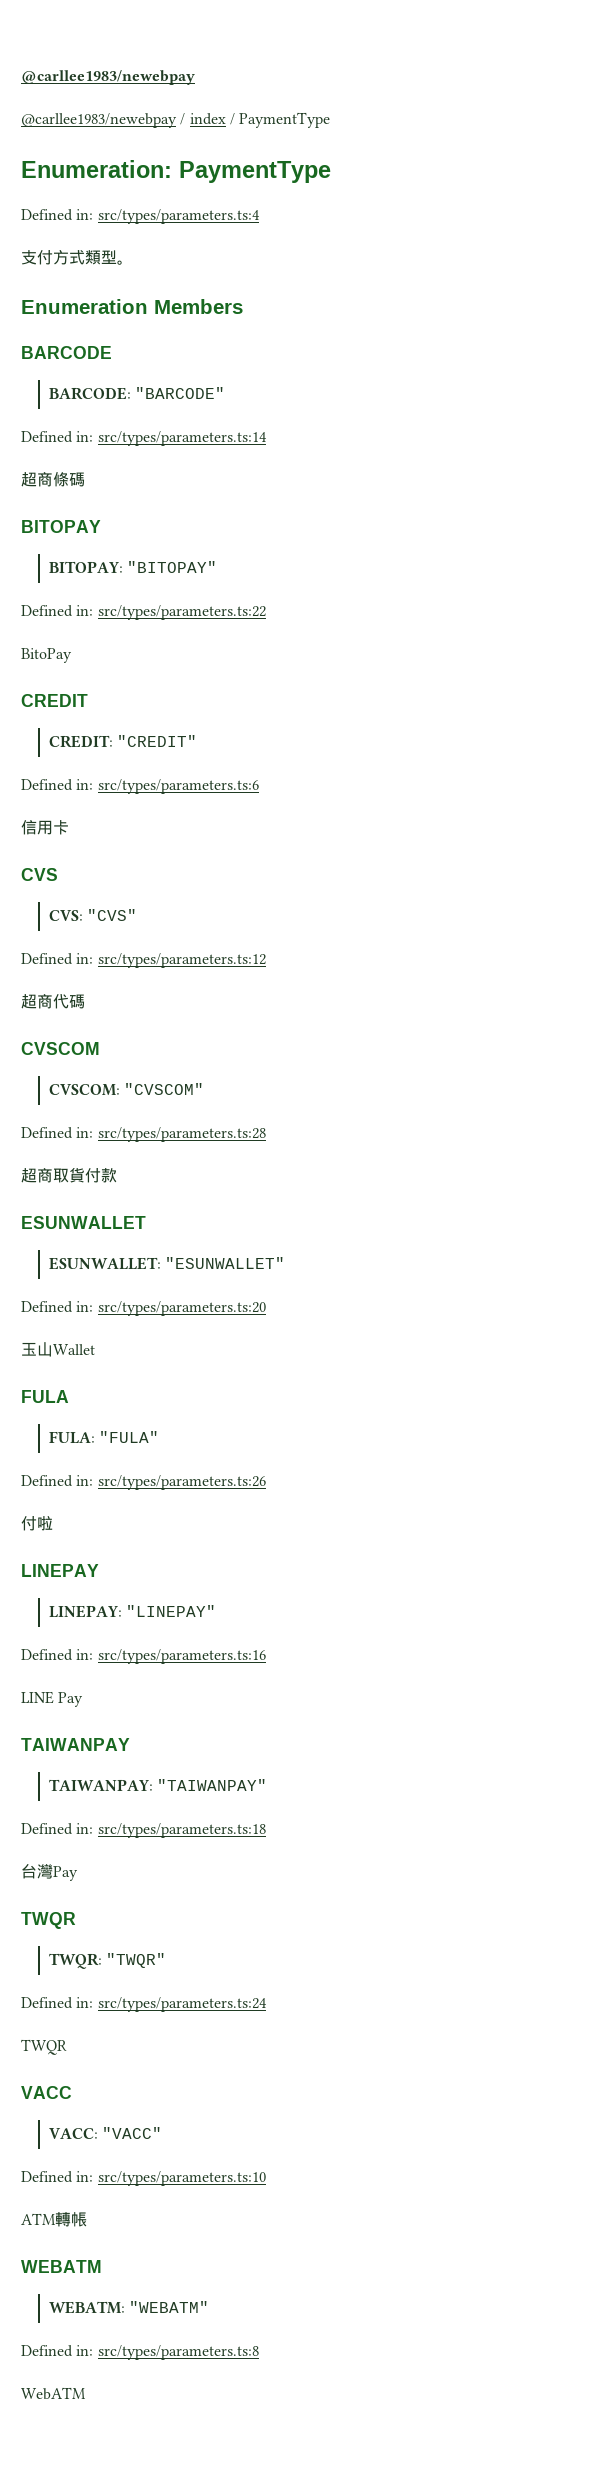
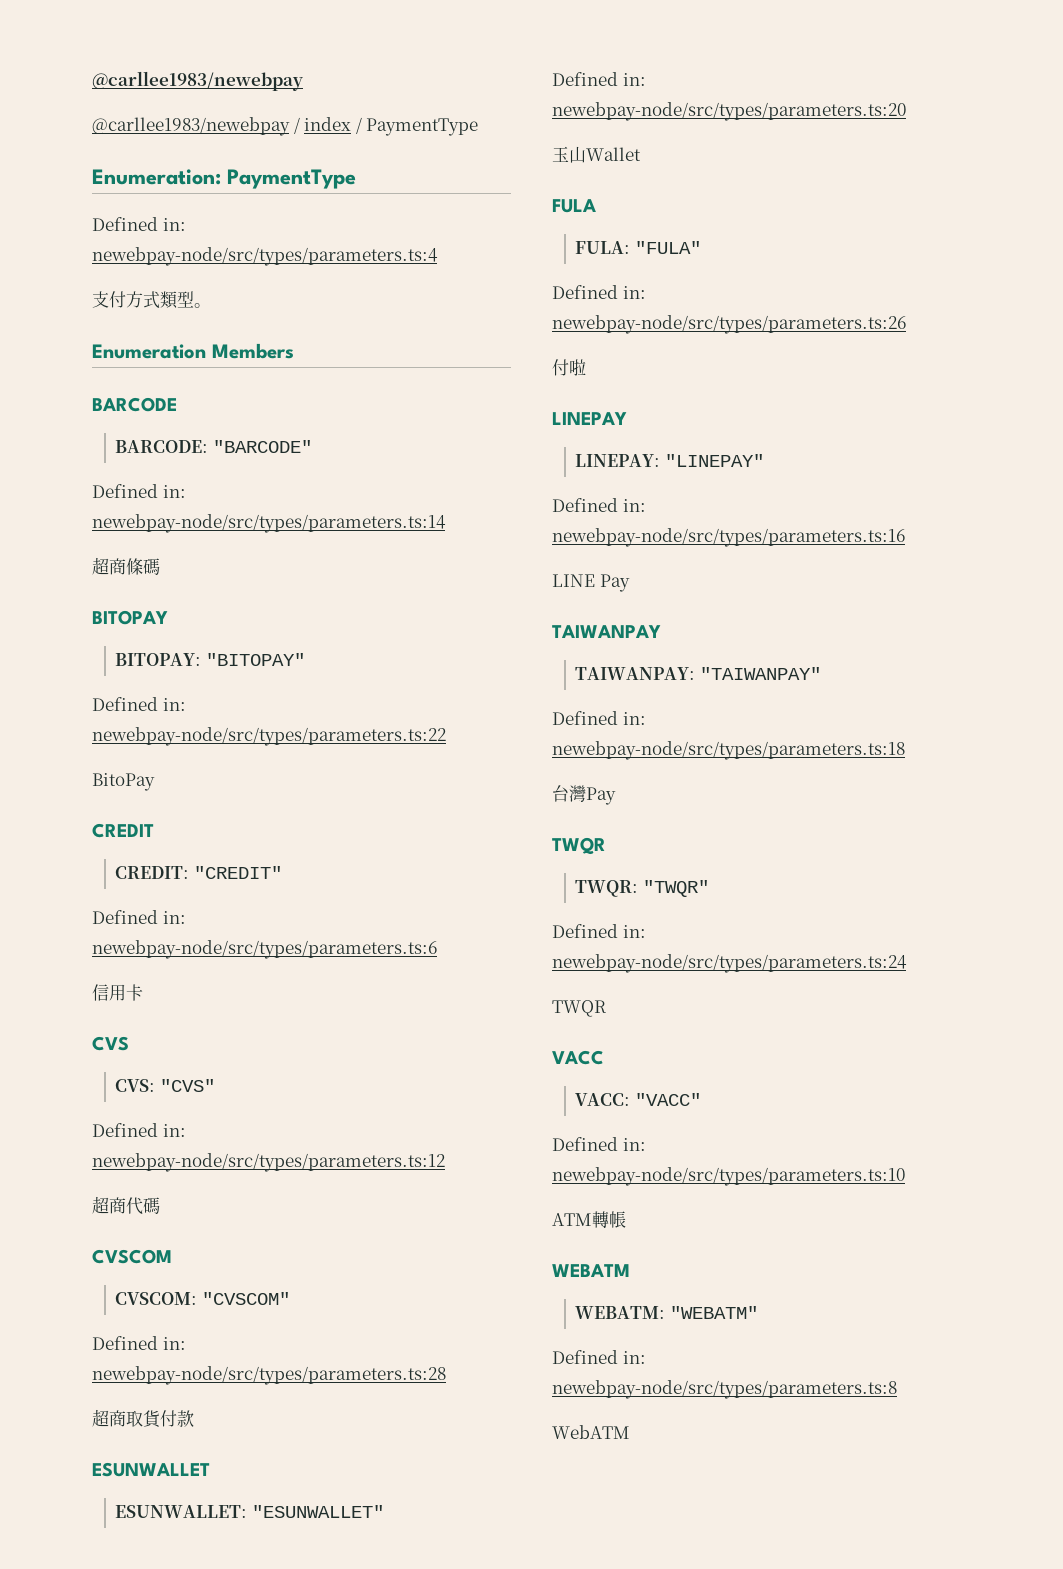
[97,209,260,224] src/types/parameters.ts:4 -> [92,247,438,266] newebpay-node/src/types/parameters.ts:4
[97,431,267,446] src/types/parameters.ts:14 -> [92,514,446,533] newebpay-node/src/types/parameters.ts:14
[97,605,266,620] src/types/parameters.ts:22 -> [92,727,446,746] newebpay-node/src/types/parameters.ts:22
[97,779,259,794] src/types/parameters.ts:6 -> [92,940,437,959] newebpay-node/src/types/parameters.ts:6
[97,953,266,968] src/types/parameters.ts:12 -> [92,1153,445,1172] newebpay-node/src/types/parameters.ts:12
[97,1127,266,1142] src/types/parameters.ts:28 -> [92,1366,446,1385] newebpay-node/src/types/parameters.ts:28
[97,1301,266,1316] src/types/parameters.ts:20 -> [552,102,906,121] newebpay-node/src/types/parameters.ts:20
[97,1475,266,1490] src/types/parameters.ts:26 -> [552,315,906,334] newebpay-node/src/types/parameters.ts:26
[97,1649,266,1664] src/types/parameters.ts:16 -> [552,528,905,547] newebpay-node/src/types/parameters.ts:16
[97,1823,266,1838] src/types/parameters.ts:18 -> [552,741,905,760] newebpay-node/src/types/parameters.ts:18
[97,1997,267,2012] src/types/parameters.ts:24 -> [552,954,907,973] newebpay-node/src/types/parameters.ts:24
[97,2171,266,2186] src/types/parameters.ts:10 -> [552,1167,905,1186] newebpay-node/src/types/parameters.ts:10
[97,2345,259,2360] src/types/parameters.ts:8 -> [552,1380,897,1399] newebpay-node/src/types/parameters.ts:8

